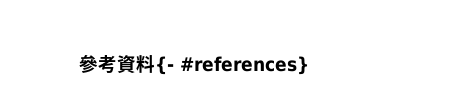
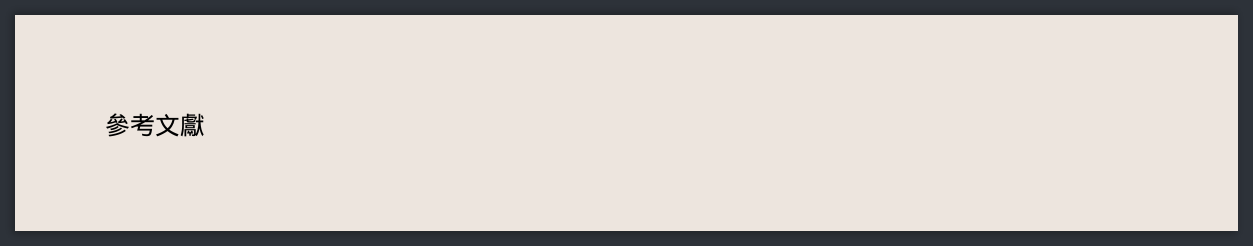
[117,55,309,75] 資料{- #references} -> [155,113,205,137] 文獻

